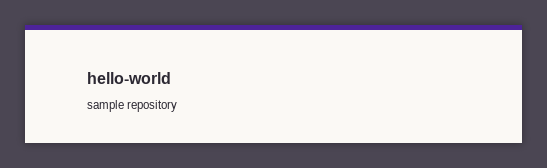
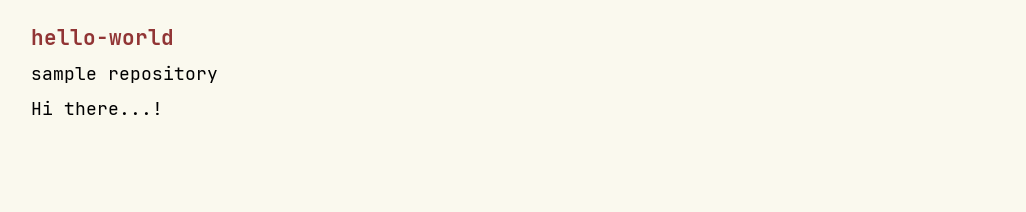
(178, 106) none -> [31,100,163,115] // Hi there...!

